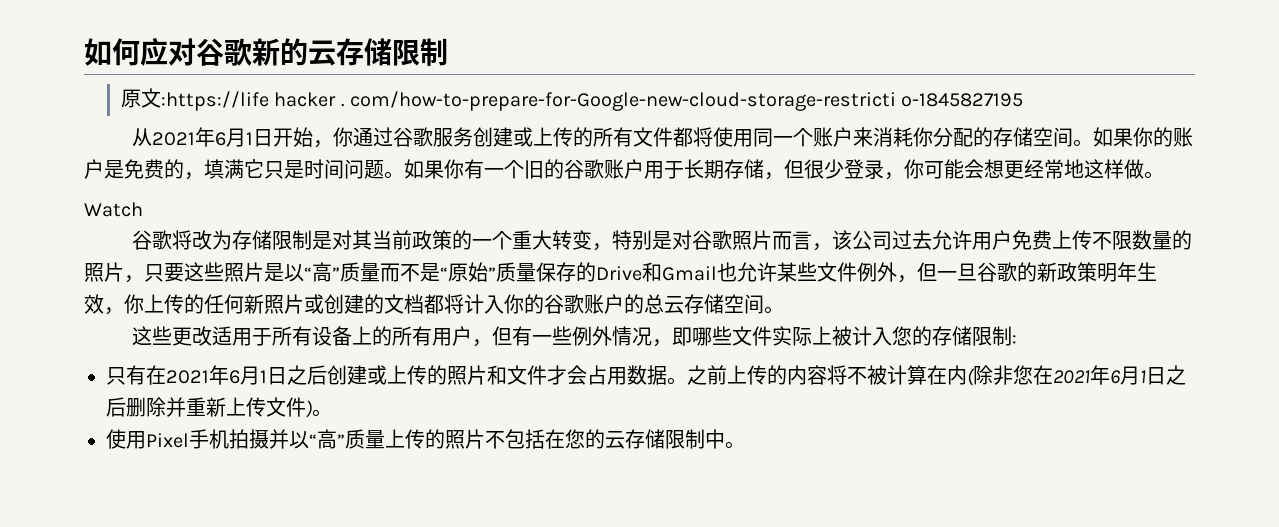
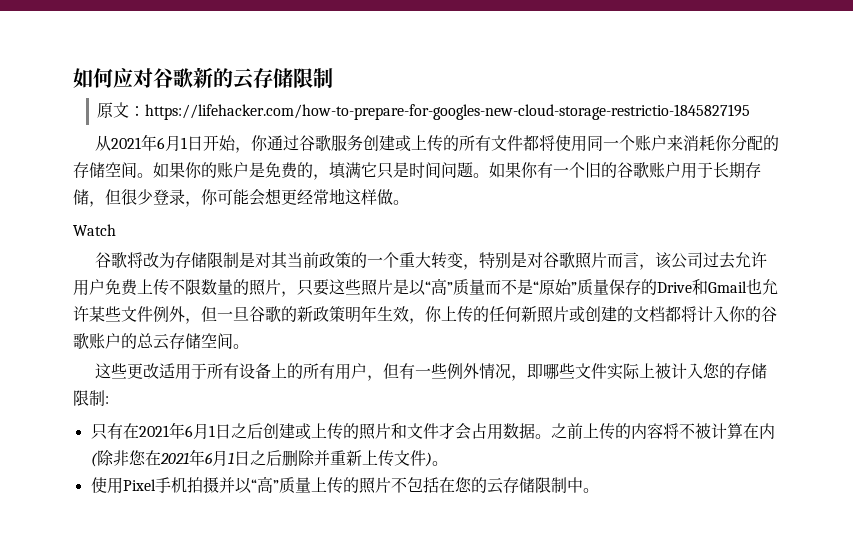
[160,91,1024,111] :https://life hacker . com/how-to-prepare-for-Google-new-cloud-storage-restricti o-1845827195 -> [129,104,751,120] ：https://lifehacker.com/how-to-prepare-for-googles-new-cloud-storage-restrictio-1845827195

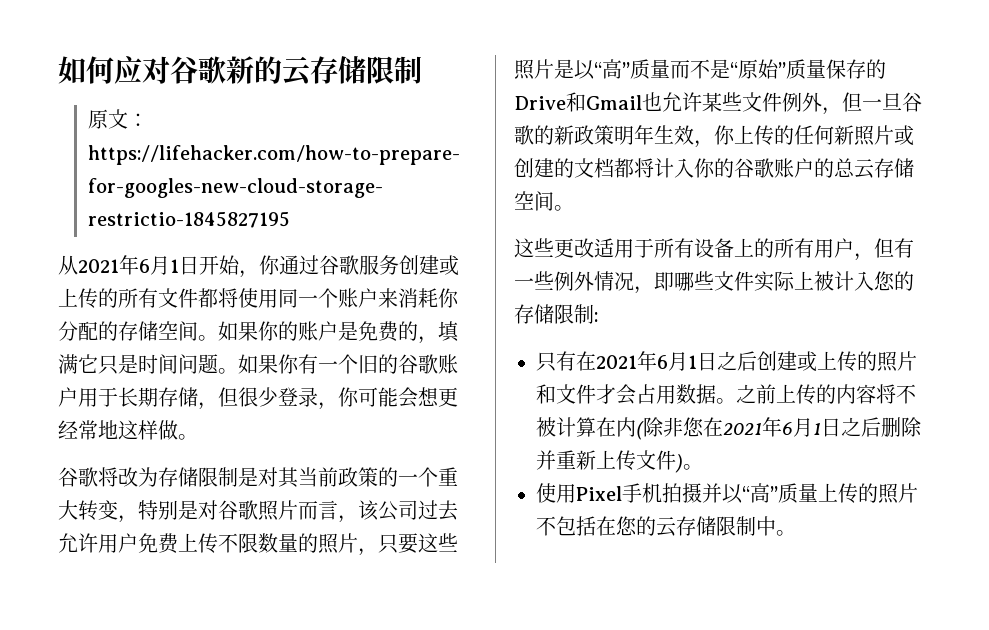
[73,224,116,236] // Watch -> (198, 437) none

